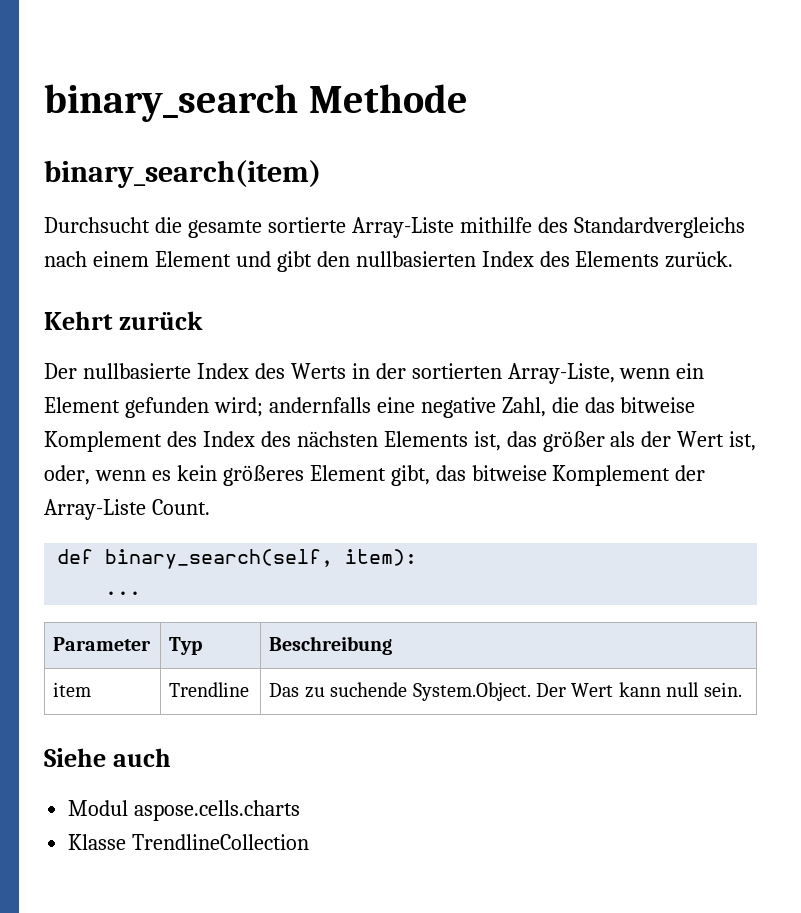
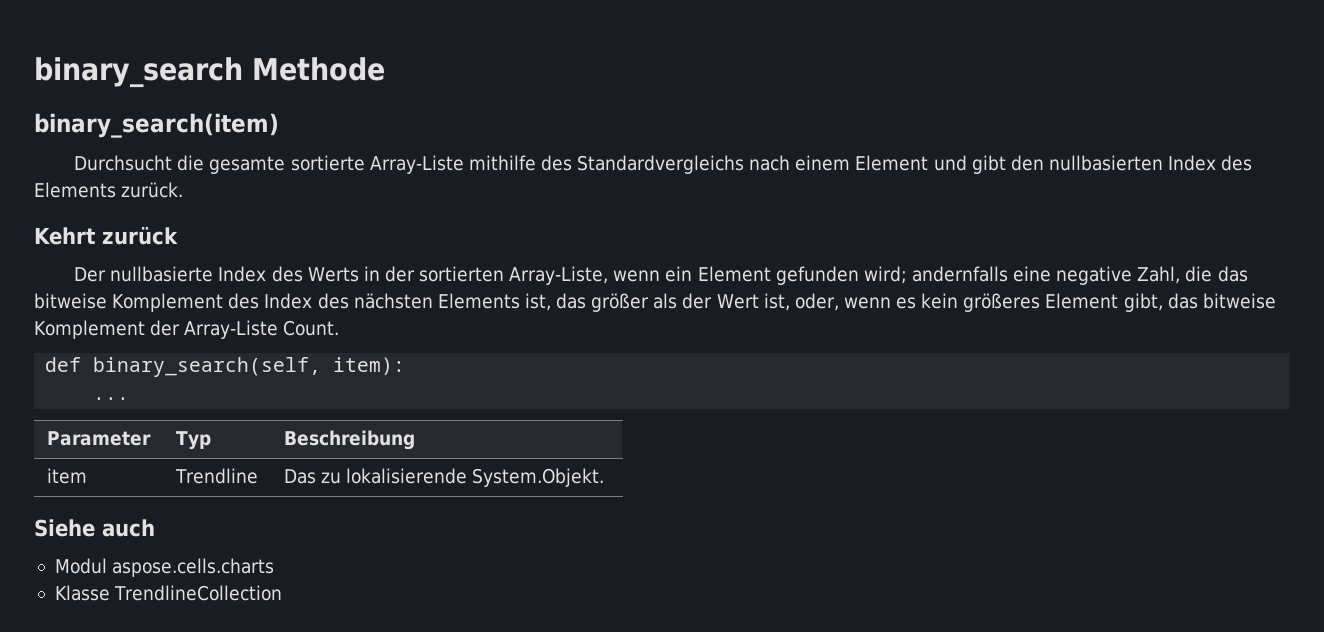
[330,682,742,701] suchende System.Object. Der Wert kann null sein. -> [345,468,604,487] lokalisierende System.Objekt.

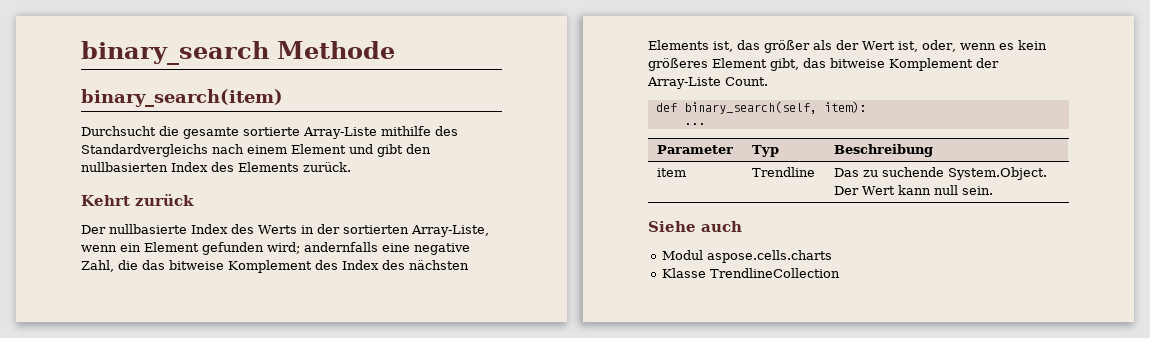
[345,468,604,487] lokalisierende System.Objekt. -> [882,167,1048,180] [834,185,994,195] suchende System.Object. Der Wert kann null sein.

